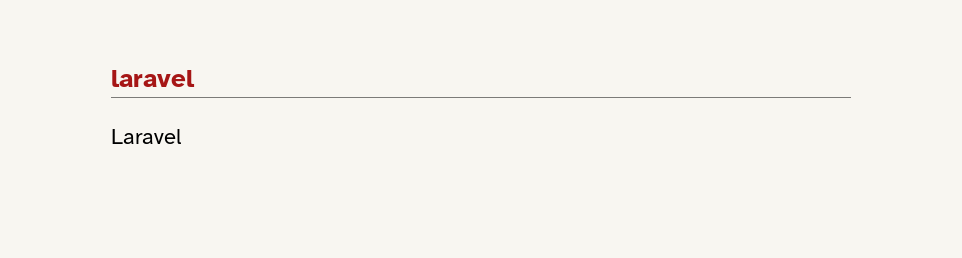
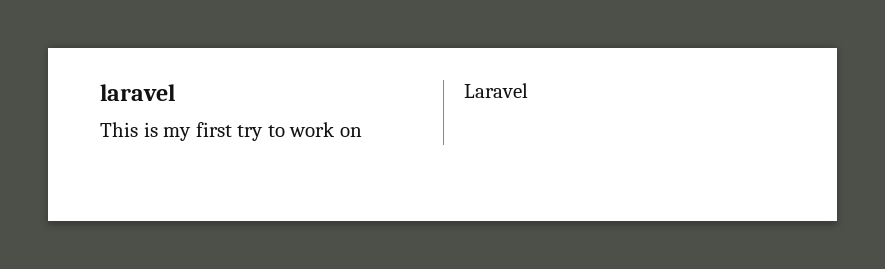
(195, 78) none -> [100,122,362,141] This is my first try to work on

